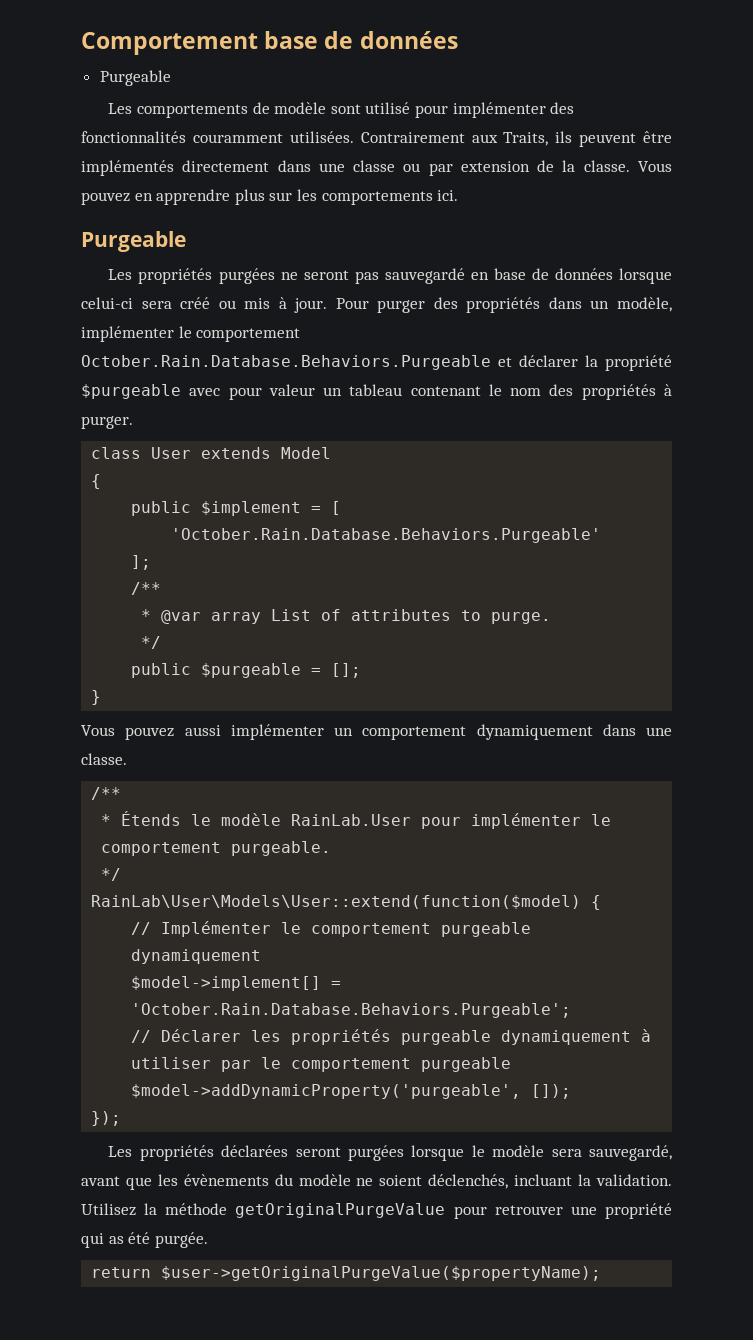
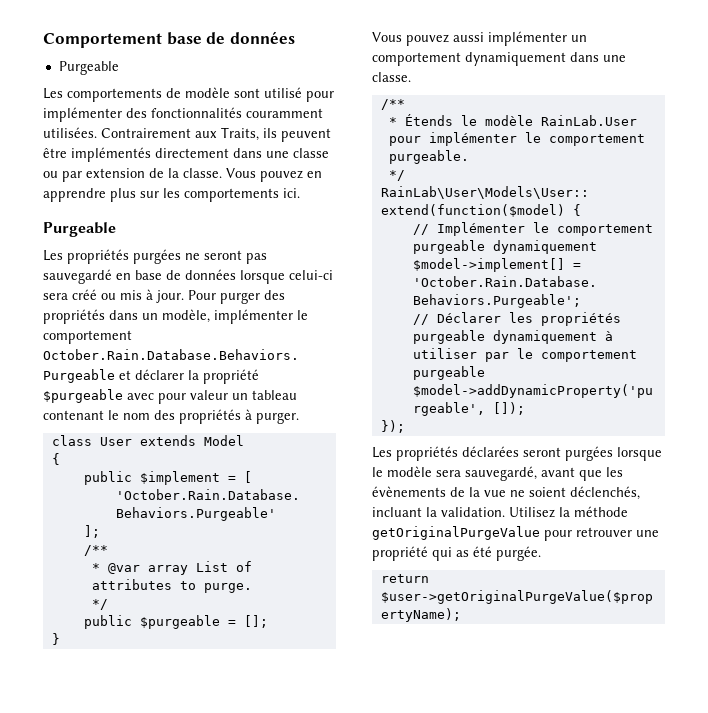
[274,1174,351,1186] du modèle -> [450,487,506,497] de la vue

